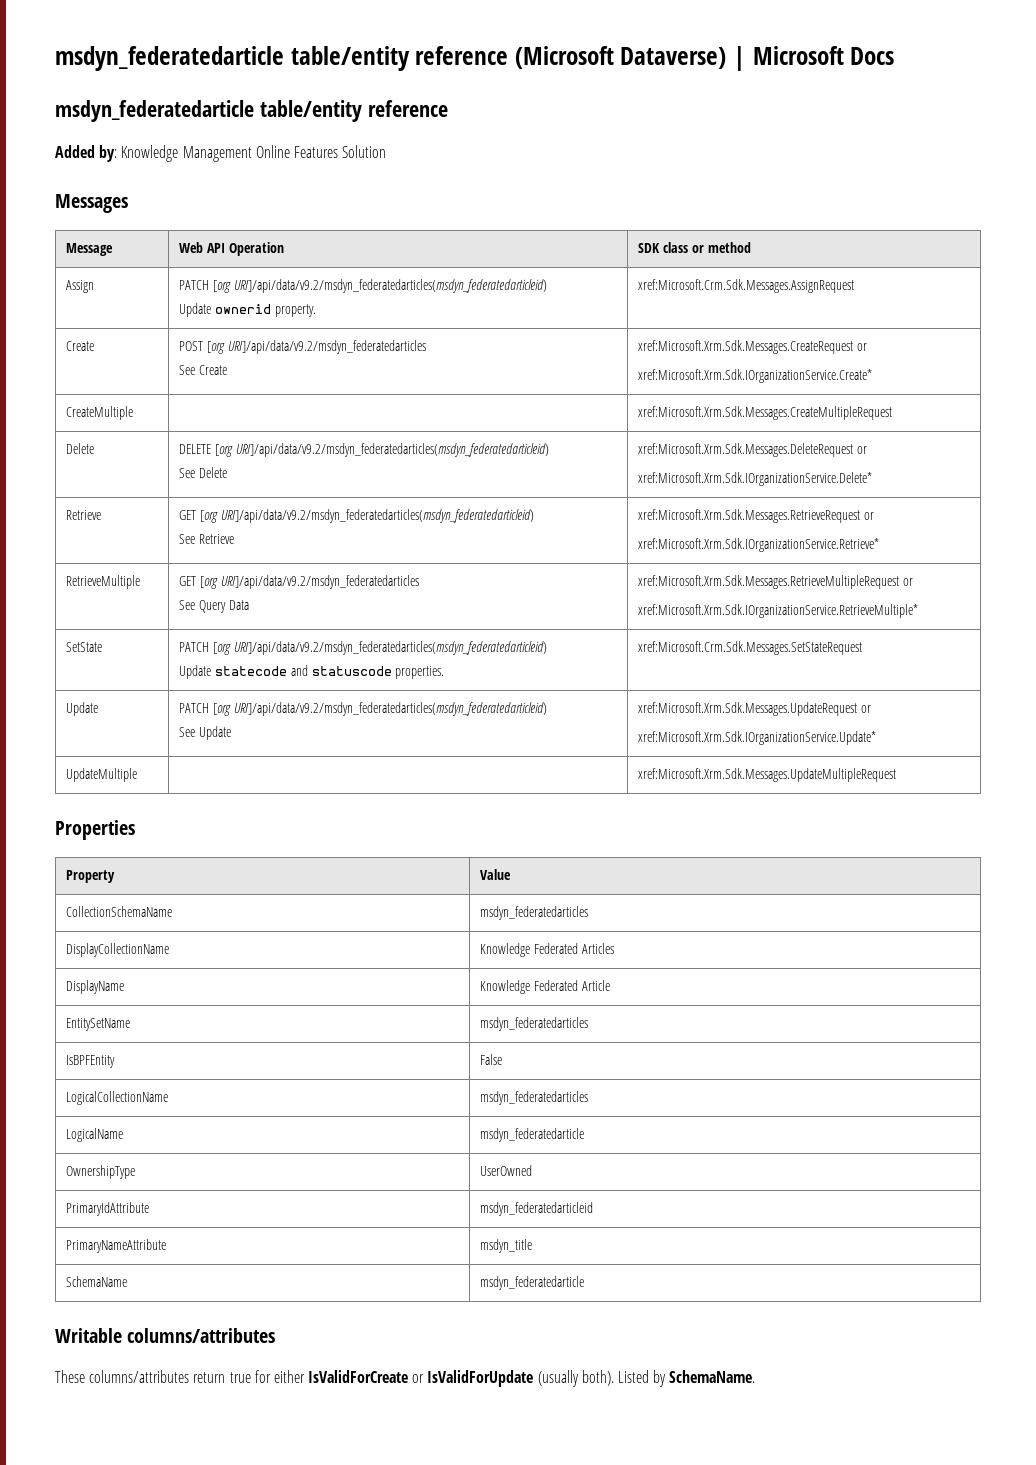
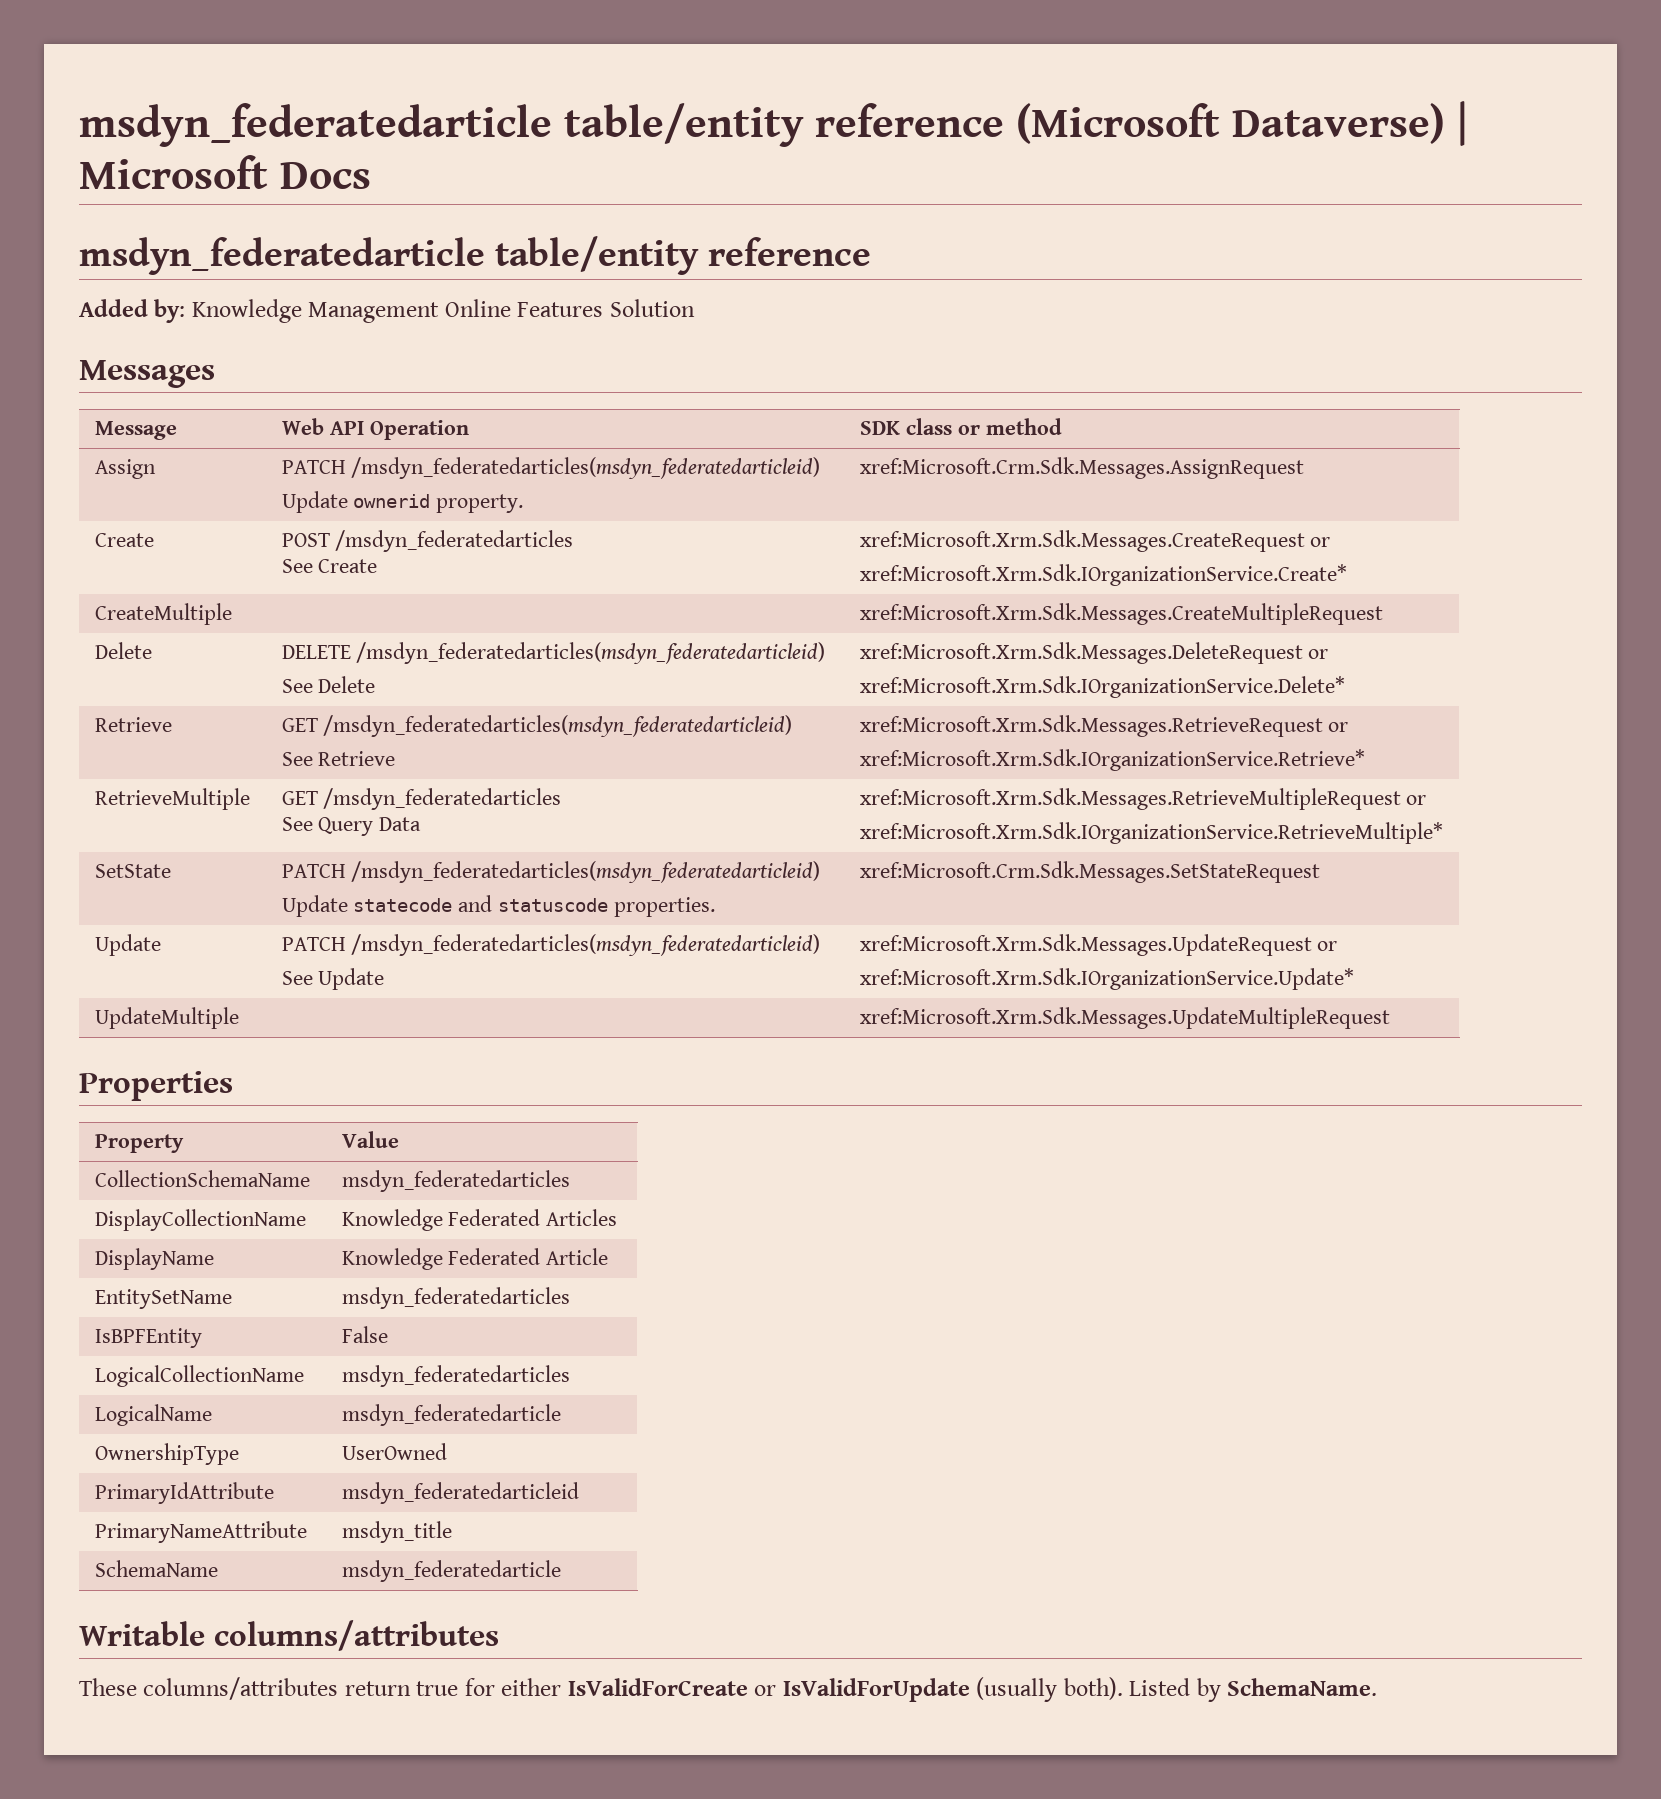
[213,279,547,293] [org URI]/api/data/v9.2/msdyn_federatedarticles(msdyn_federatedarticleid) -> [351,457,821,479] /msdyn_federatedarticles(msdyn_federatedarticleid)
[207,340,426,354] [org URI]/api/data/v9.2/msdyn_federatedarticles -> [335,530,574,552] /msdyn_federatedarticles
[215,443,549,457] [org URI]/api/data/v9.2/msdyn_federatedarticles(msdyn_federatedarticleid) -> [356,642,826,664] /msdyn_federatedarticles(msdyn_federatedarticleid)
[200,509,534,523] [org URI]/api/data/v9.2/msdyn_federatedarticles(msdyn_federatedarticleid) -> [323,715,793,737] /msdyn_federatedarticles(msdyn_federatedarticleid)
[200,575,419,589] [org URI]/api/data/v9.2/msdyn_federatedarticles -> [323,788,562,810] /msdyn_federatedarticles
[213,641,547,655] [org URI]/api/data/v9.2/msdyn_federatedarticles(msdyn_federatedarticleid) -> [351,861,821,883] /msdyn_federatedarticles(msdyn_federatedarticleid)
[213,702,547,716] [org URI]/api/data/v9.2/msdyn_federatedarticles(msdyn_federatedarticleid) -> [351,934,821,956] /msdyn_federatedarticles(msdyn_federatedarticleid)

